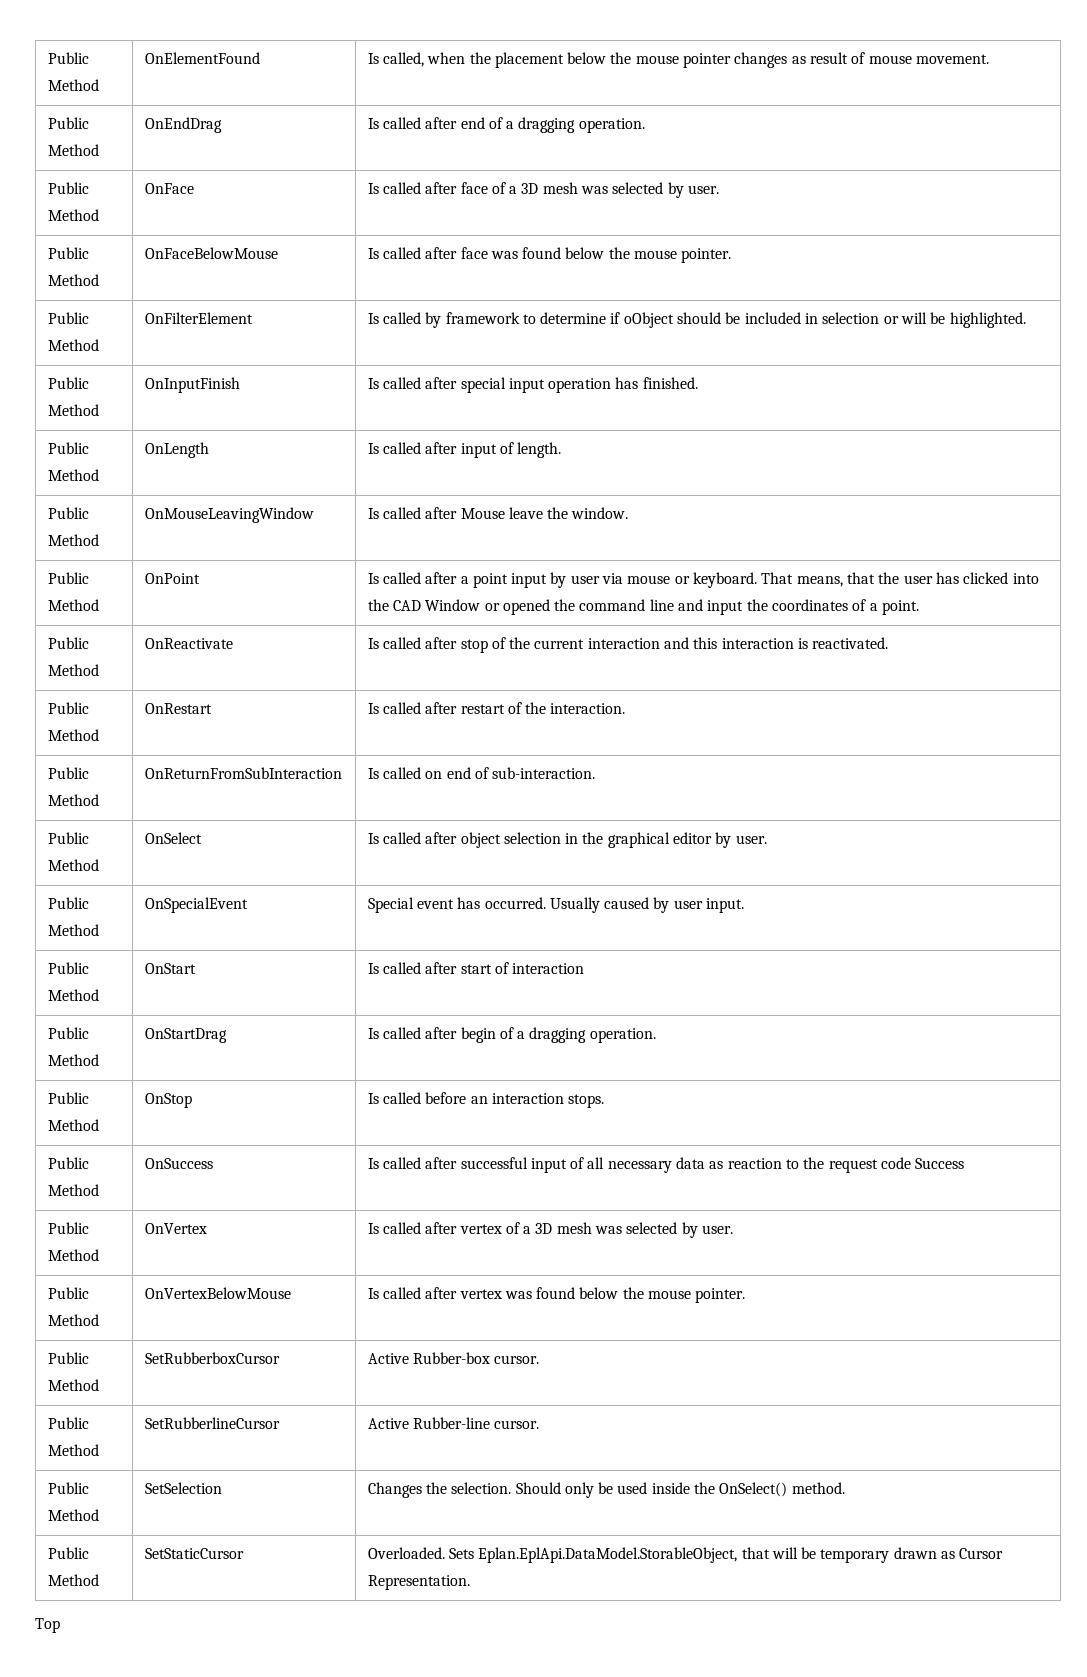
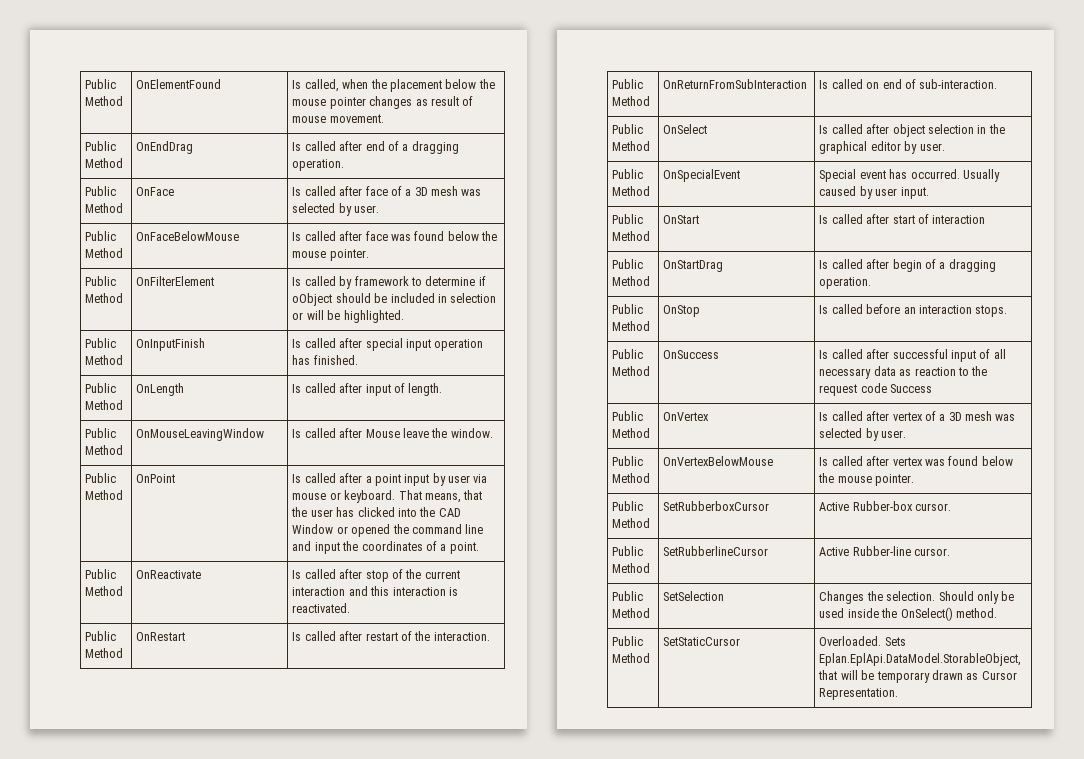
[35,1618,60,1633] // Top -> (899, 694) none

